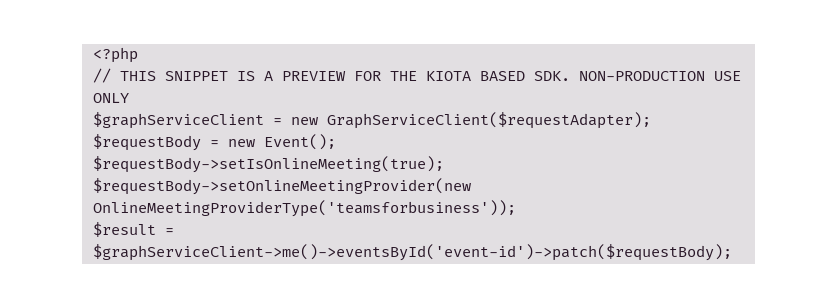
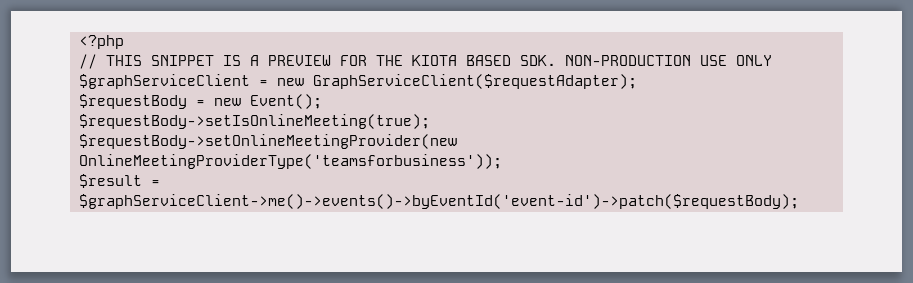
[93,244,733,261] $graphServiceClient->me()->eventsById('event-id')->patch($requestBody); -> [79,194,799,209] $graphServiceClient->me()->events()->byEventId('event-id')->patch($requestBody);

